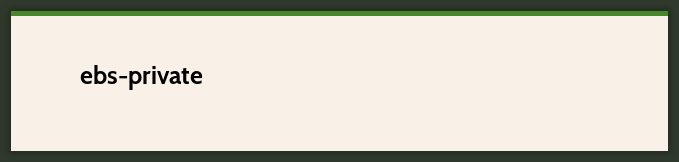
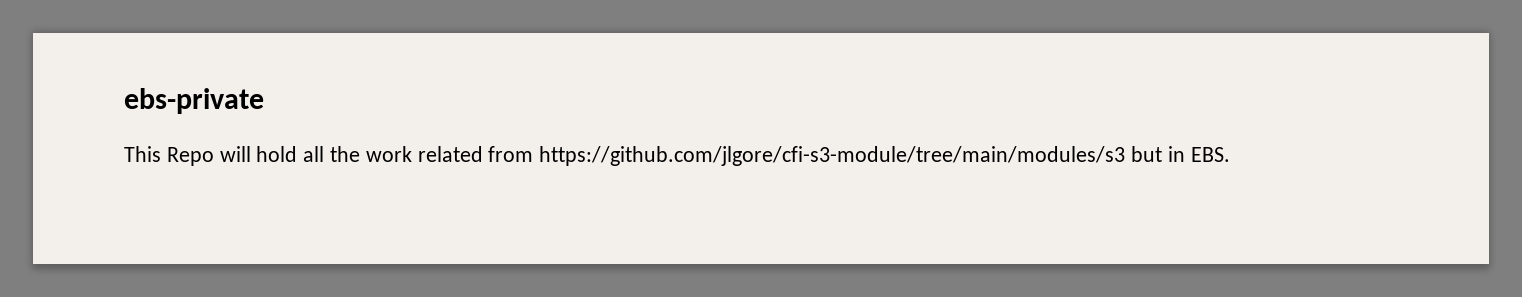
(203, 77) none -> [124,146,1230,166] // This Repo will hold all the work related from https://github.com/jlgore/cfi-s3-module/tree/main/modules/s3 but in EBS.

